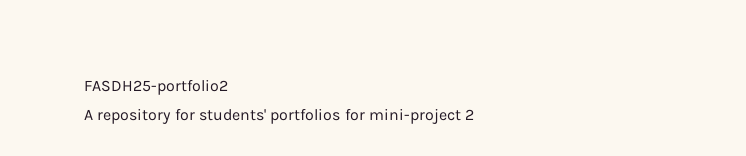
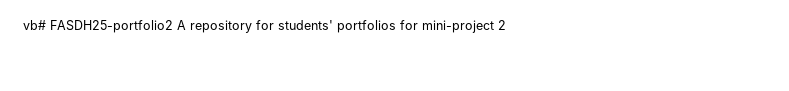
(84, 87) none -> [23,20,46,30] vb#
(228, 87) // -> (173, 26) none

